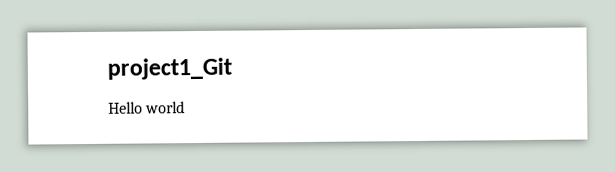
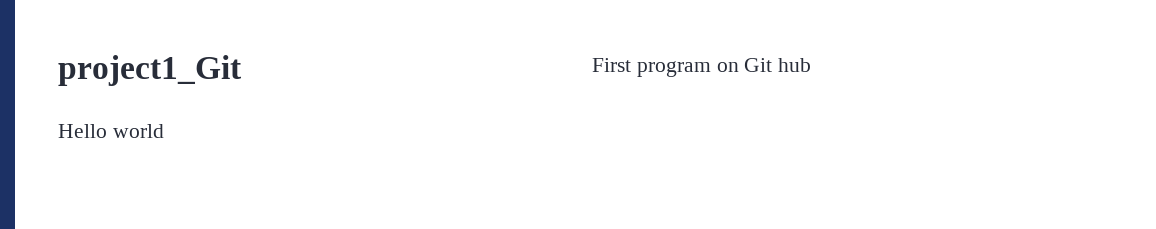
(186, 107) none -> [592,58,812,77] // First program on Git hub

